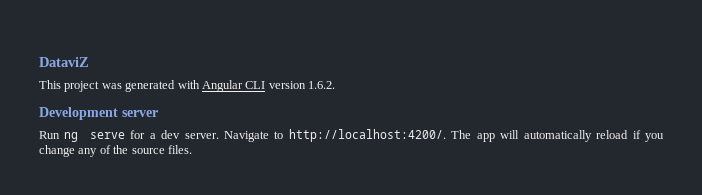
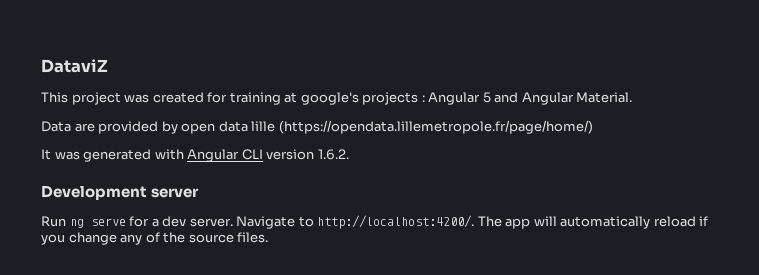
(122, 86) none -> [152,92,633,105] [41,120,593,134] [41,149,80,160] created for training at google's projects : Angular 5 and Angular Material. // Data are provided by open data lille (https://opendata.lillemetropole.fr/page/home/) // It was

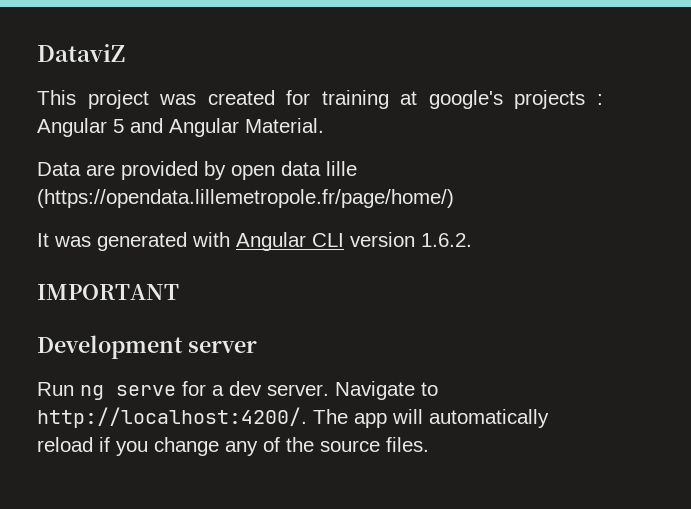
(349, 154) none -> [37,284,179,300] // IMPORTANT

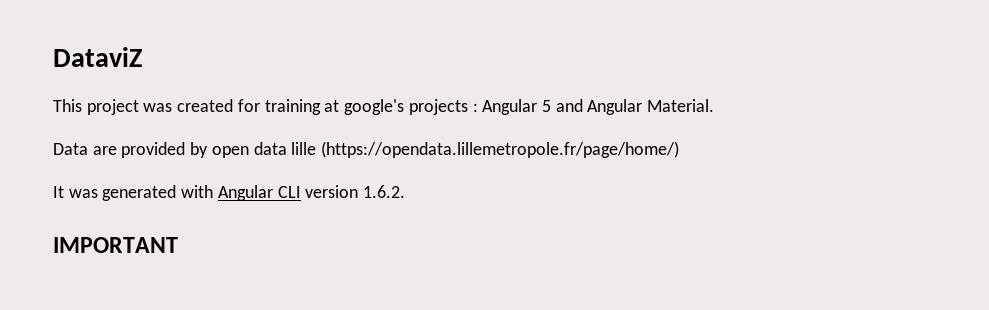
[37,335,257,359] [37,381,438,400] [37,407,549,428] [37,437,429,456] // Development server // Run ng serve for a dev server. Navigate to http://localhost:4200/. The app will automatically reload if you change any of the source files. -> (178, 245) none

